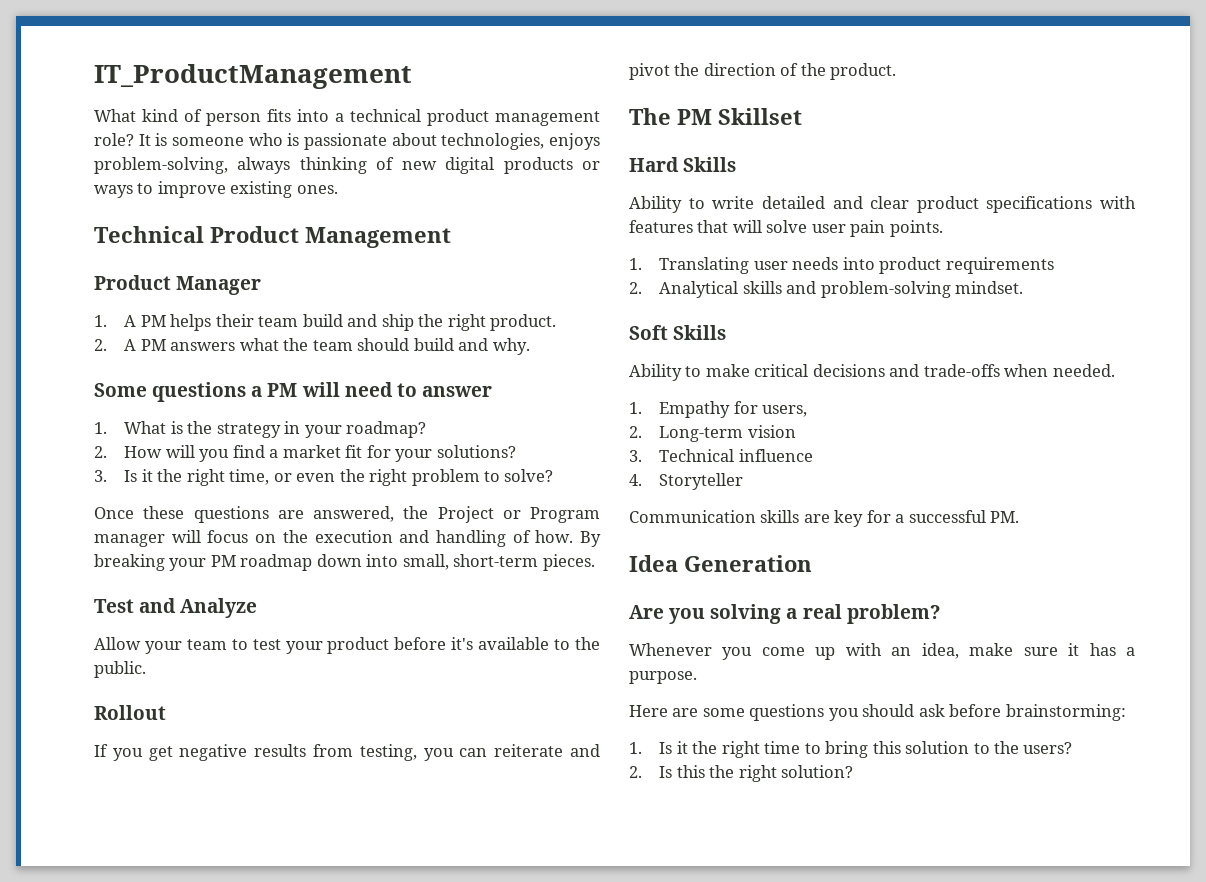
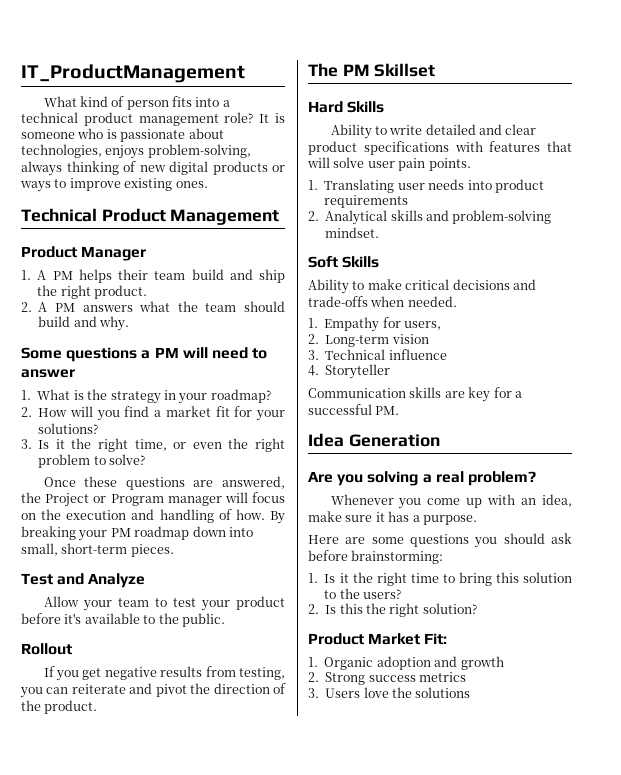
(854, 771) none -> [308,633,448,645] [308,656,504,670] [308,672,466,685] [308,687,471,698] // Product Market Fit: // 1. Organic adoption and growth // 2. Strong success metrics // 3. Users love the solutions

